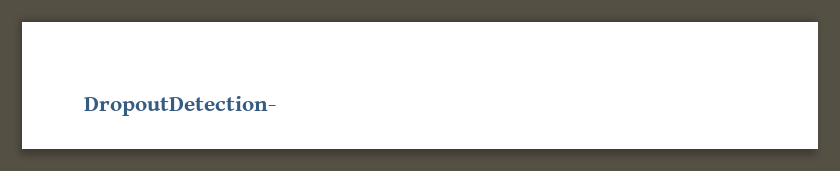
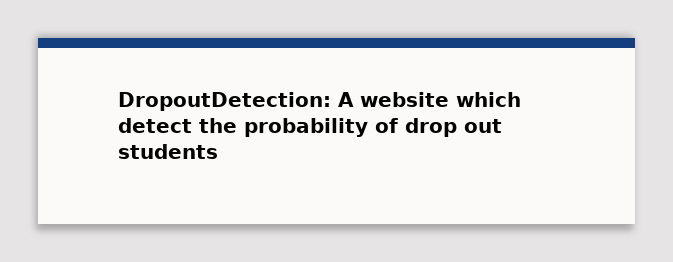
[84,96,276,116] DropoutDetection- -> [118,92,521,111] [118,118,502,137] [118,144,218,159] DropoutDetection: A website which detect the probability of drop out students

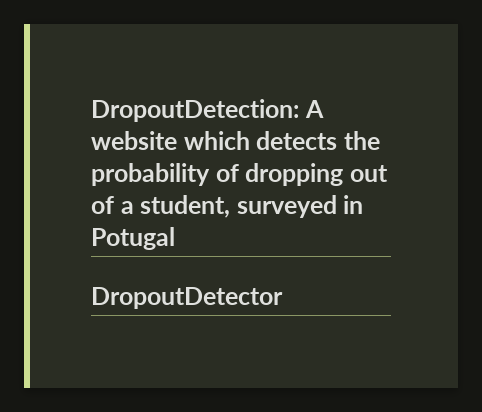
[118,118,192,133] detect -> [256,131,338,150] detects
[405,118,502,137] [118,144,218,159] drop out students -> [245,163,388,186] [91,195,364,218] [91,227,175,250] [91,287,283,309] dropping out of a student, surveyed in Potugal // DropoutDetector

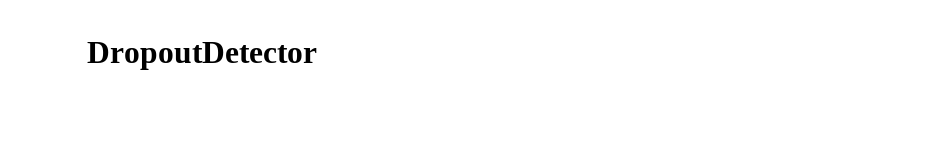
[91,99,324,122] [91,131,380,150] [91,163,388,186] [91,195,364,218] [91,227,175,250] DropoutDetection: A website which detects the probability of dropping out of a student, surveyed in Potugal // -> (87, 56) none

